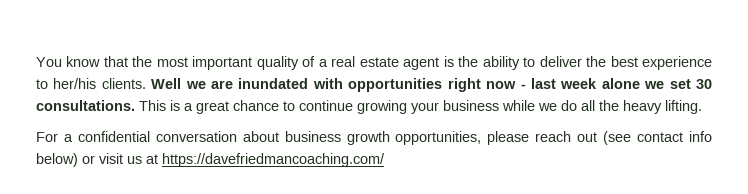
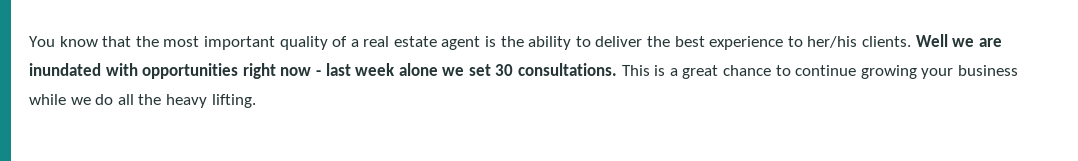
[36,131,712,145] [36,153,385,167] // For a confidential conversation about business growth opportunities, please reach out (see contact info below) or visit us at https://davefriedmancoaching.com/ -> (256, 101) none

